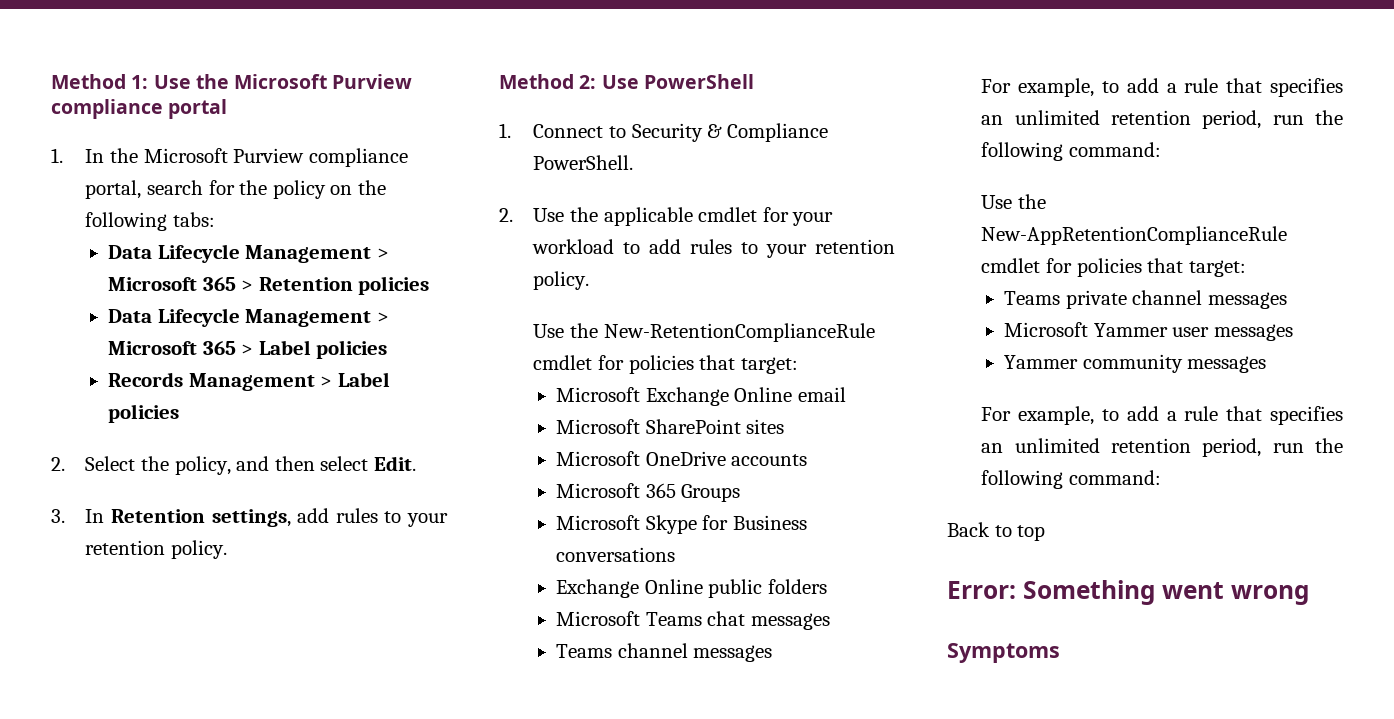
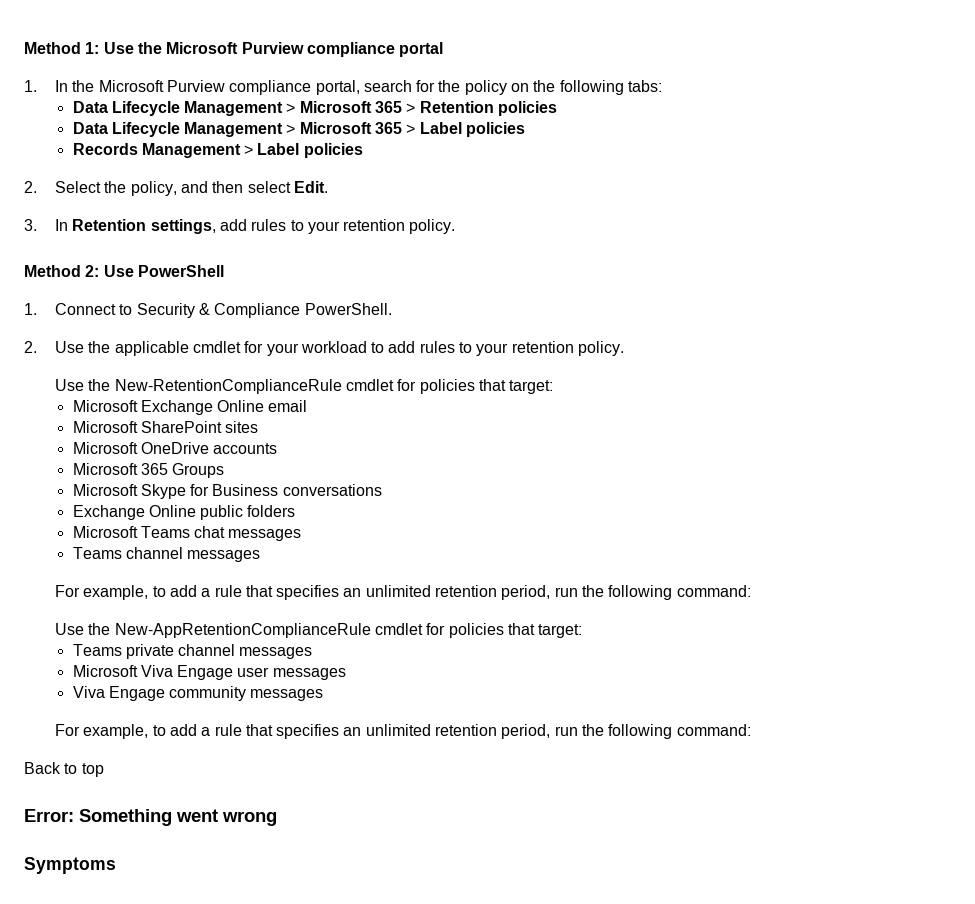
[1093,323,1168,337] Yammer -> [140,665,234,680] Viva Engage
[1004,355,1079,369] Yammer -> [72,686,165,701] Viva Engage

